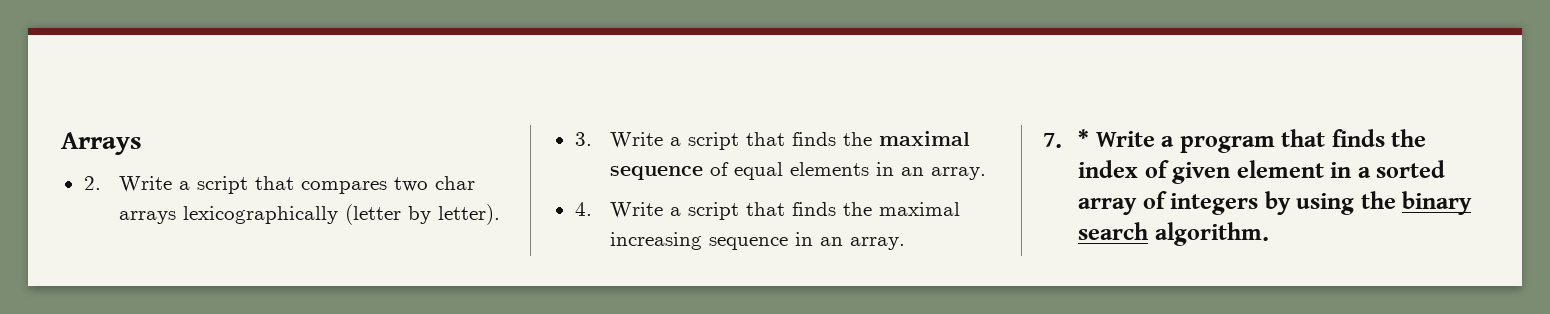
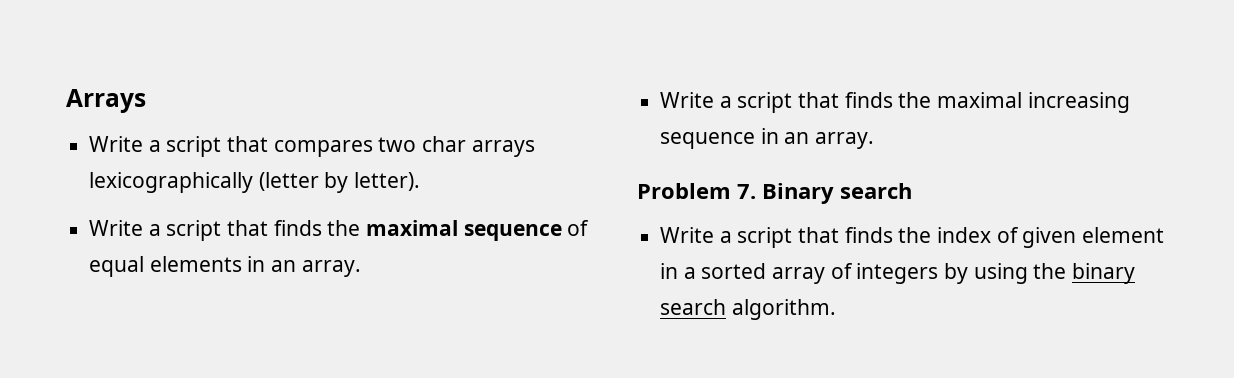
[83,176,101,190] 2. -> (146, 101) none
[574,132,592,146] 3. -> (421, 181) none
[574,202,592,216] 4. -> (361, 268) none
[1043,129,1275,153] 7. * Write a program -> [637,183,912,204] [660,227,793,248] Problem 7. Binary search // Write a script

